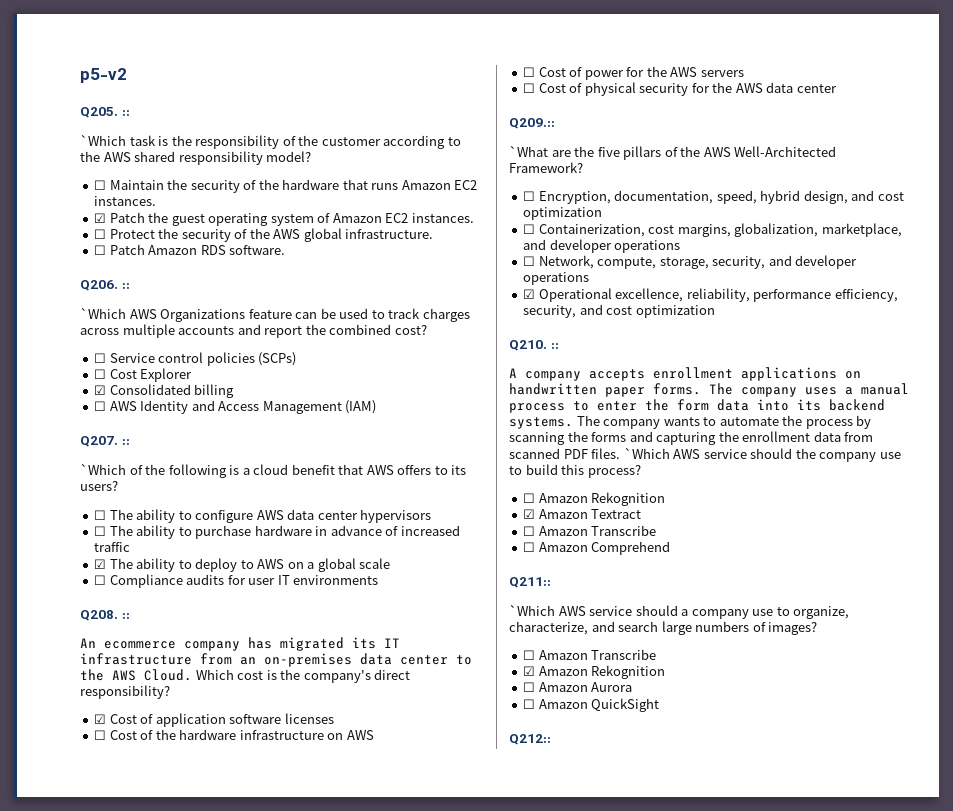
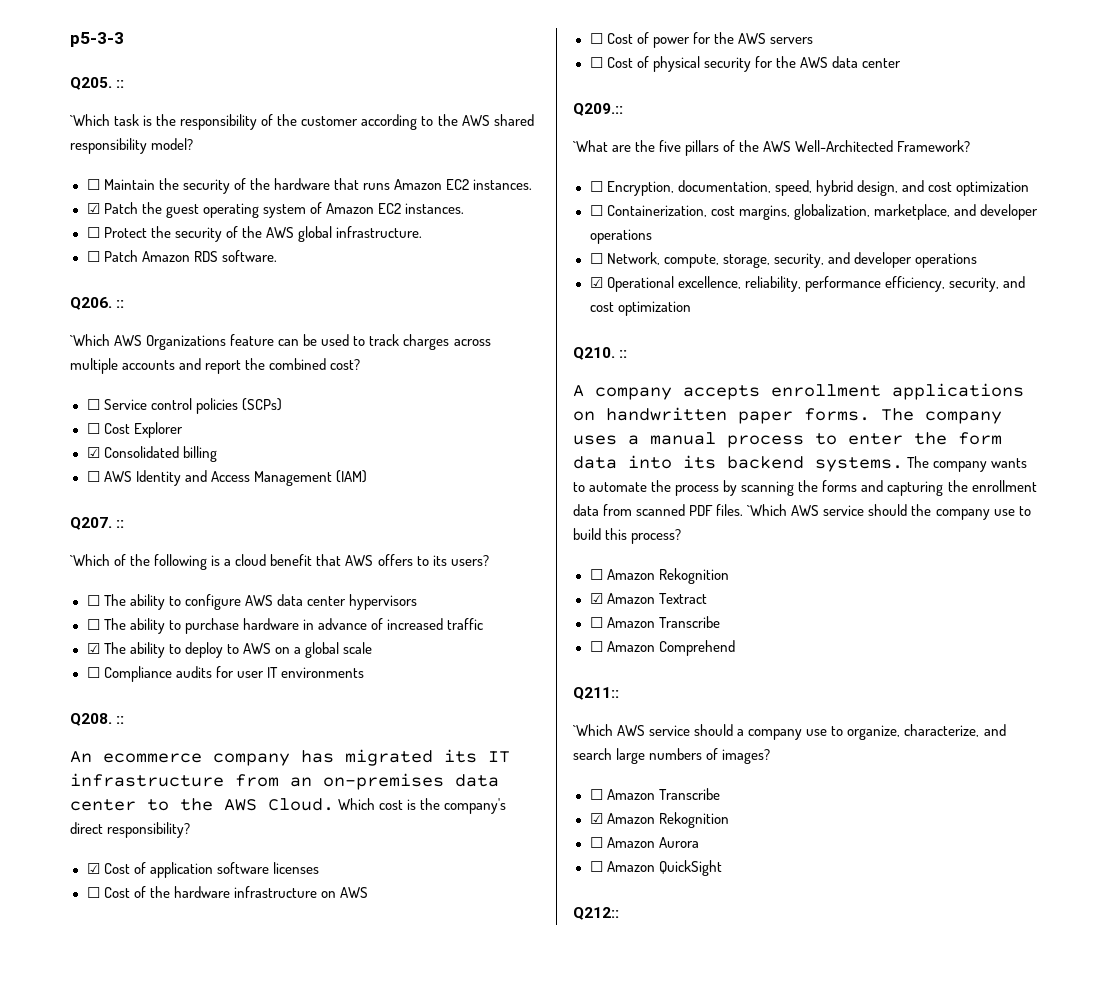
[80,68,127,83] p5-v2 -> [70,32,124,47] p5-3-3

